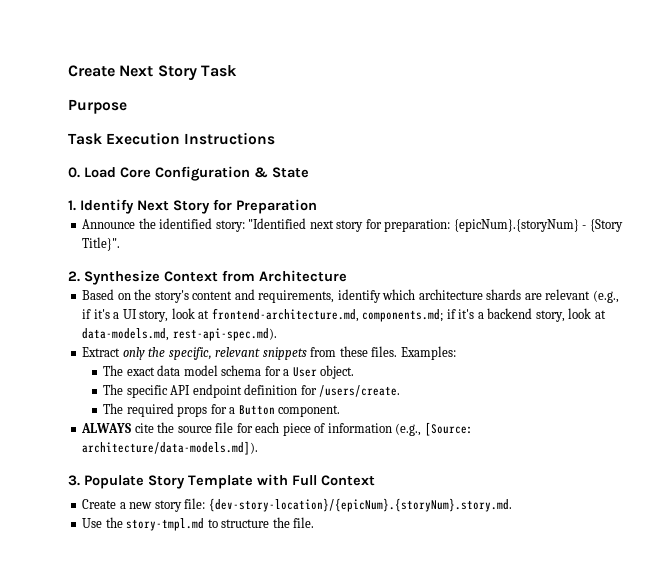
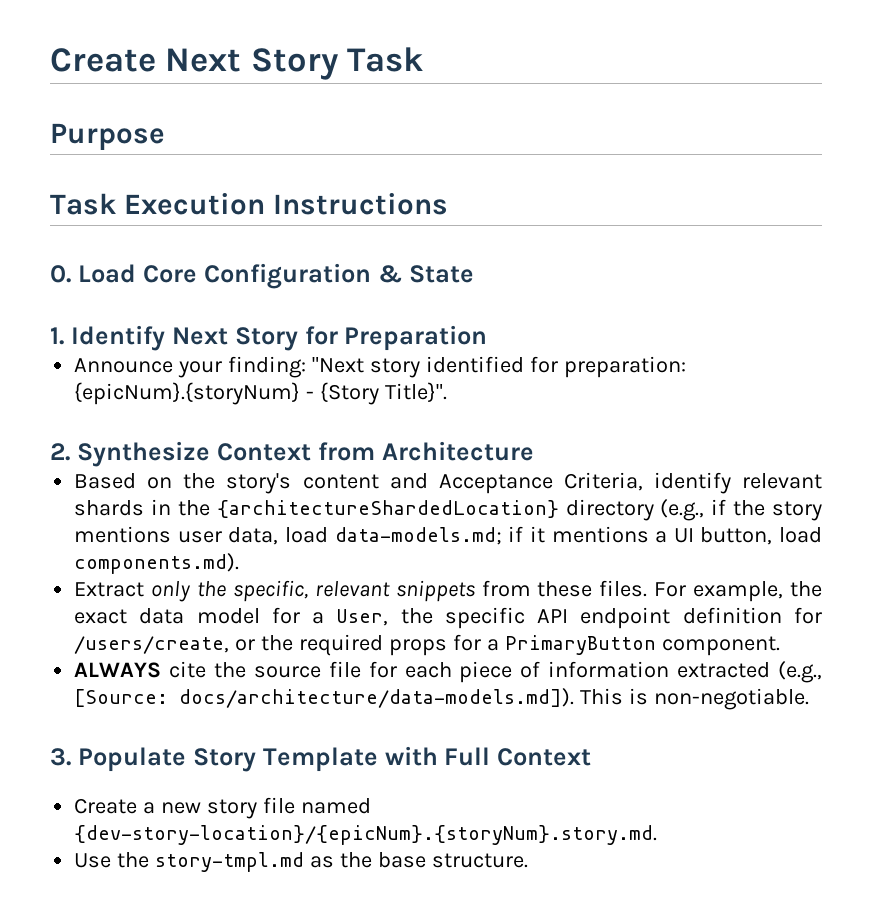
[138,218,364,232] the identified story: "Identified next story -> [178,356,524,378] your finding: "Next story identified
[258,289,619,303] [82,308,606,322] [82,328,277,341] requirements, identify which architecture shards are relevant (e.g., if it's a UI story, look at frontend-architecture.md, components.md; if it's a backend story, look at data-models.md, rest-api-spec.md). -> [438,472,822,494] [74,499,823,521] [74,526,822,545] [74,553,240,574] Acceptance Criteria, identify relevant shards in the {architectureShardedLocation} directory (e.g., if the story mentions user data, load data-models.md; if it mentions a UI button, load components.md).
[400,346,456,360] [103,365,124,376] Examples: // The -> [654,581,822,602] For example, the
[221,365,355,379] [103,384,124,395] schema for a User object. // The -> [271,607,433,626] for a User, the
[319,385,401,397] [103,403,124,414] /users/create. // The -> [74,635,294,654] /users/create, or the
[238,405,275,415] Button -> [504,635,656,655] PrimaryButton
(392, 428) none -> [677,662,771,678] extracted
[82,441,259,455] architecture/data-models.md]). -> [179,688,810,710] docs/architecture/data-models.md]). This is non-negotiable.
[184,498,206,509] file: -> [262,797,371,814] file named
[207,517,315,528] to structure the file. -> [310,852,528,868] as the base structure.

